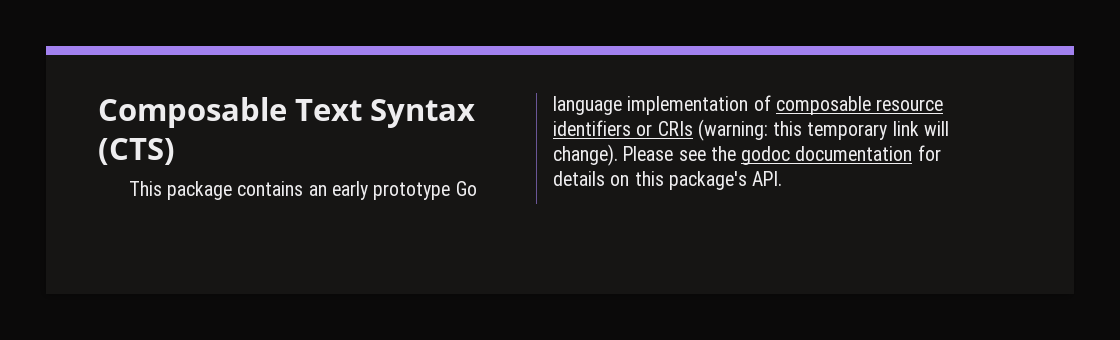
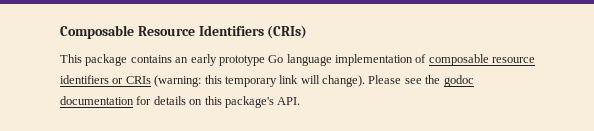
[295,99,476,128] [98,138,175,165] Text Syntax (CTS) -> [137,25,308,39] Resource Identifiers (CRIs)

